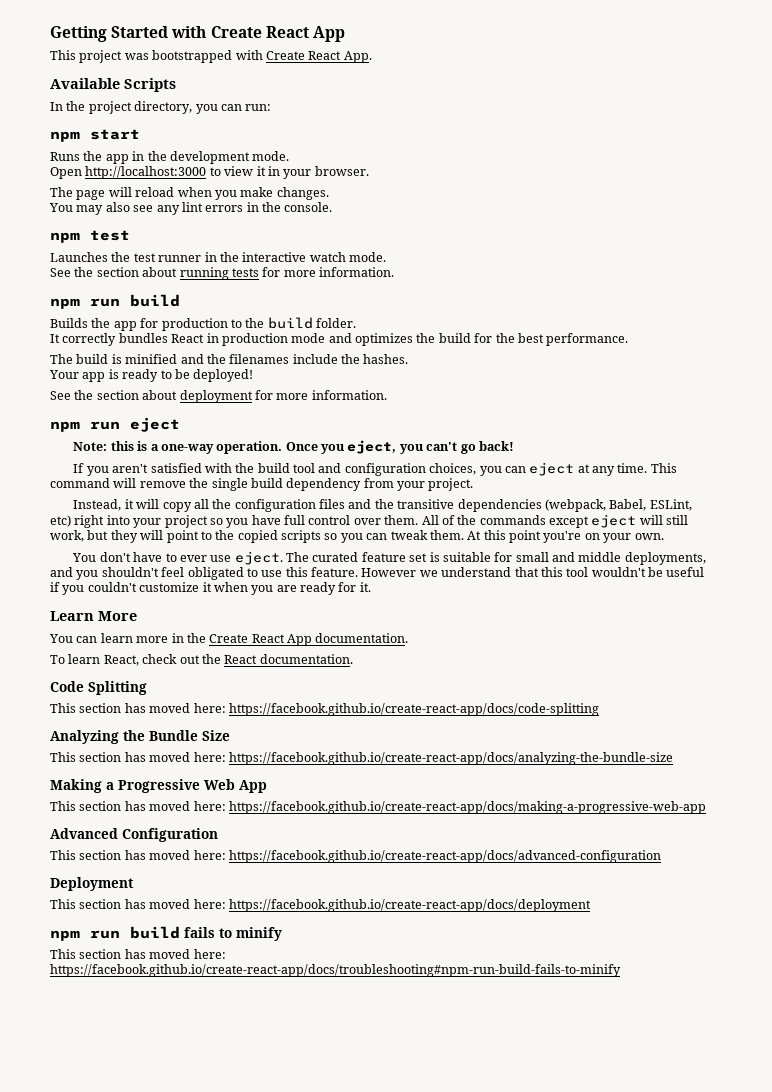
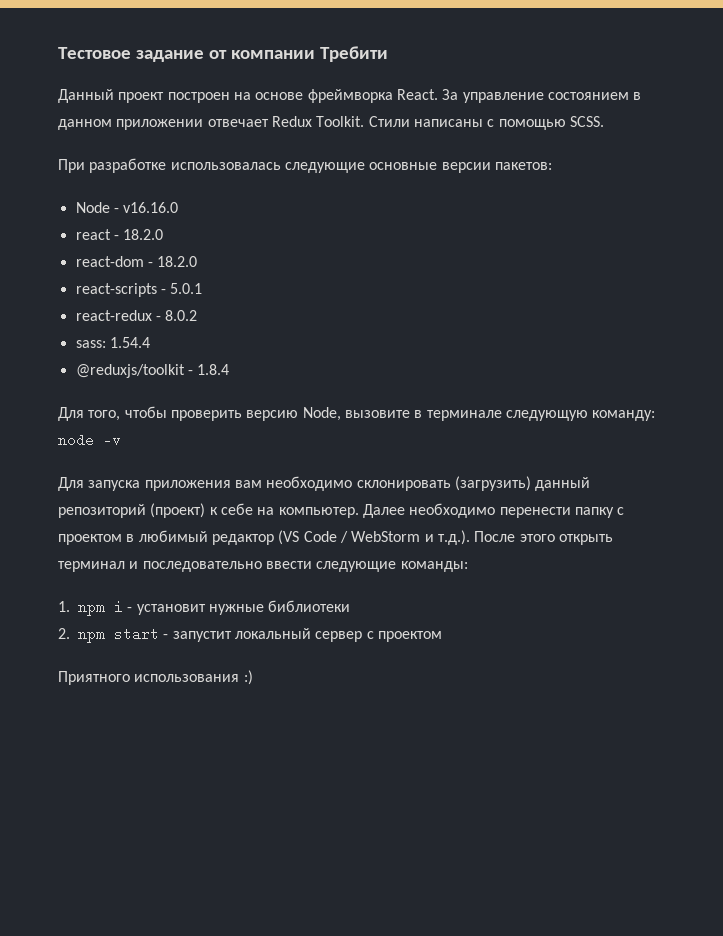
[50,26,345,42] [50,50,372,63] [50,78,176,92] [50,101,272,114] [50,129,140,142] [50,151,290,164] [50,166,369,179] [50,187,329,200] [49,202,333,215] [50,230,130,243] [50,252,386,262] [50,267,394,280] [50,294,180,309] [50,317,356,331] [50,333,629,346] [50,354,409,364] [49,369,254,382] [50,390,387,403] [50,417,180,432] [73,440,514,454] [73,462,677,476] [50,478,474,491] [73,499,692,512] [50,514,689,528] [50,530,664,543] [72,551,706,565] [50,567,705,580] [50,582,371,595] [50,611,137,621] [49,633,409,646] [50,654,353,666] [50,681,147,695] [50,703,599,716] [50,730,230,744] [50,752,673,765] [50,779,267,793] [50,801,706,814] [50,828,218,842] [50,850,661,863] [50,877,134,891] [50,899,591,912] [50,926,282,941] [50,949,226,959] [50,964,621,977] Getting Started with Create React App // This project was bootstrapped with Create React App. // Available Scripts // In the project directory, you can run: // npm start // Runs the app in the development mode. // Open http://localhost:3000 to view it in your browser. // The page will reload when you make changes. // You may also see any lint errors in the console. // npm test // Launches the test runner in the interactive watch mode. // See the section about running tests for more information. // npm run build // Builds the app for production to the build folder. // It correctly bundles React in production mode and optimizes the build for the best performance. // The build is minified and the filenames include the hashes. // Your app is ready to be deployed! // See the section about deployment for more information. // npm run eject // Note: this is a one-way operation. Once you eject, you can't go back! // If you aren't satisfied with the build tool and configuration choices, you can eject at any time. This command will remove the single build dependency from your project. // Instead, it will copy all the configuration files and the transitive dependencies (webpack, Babel, ESLint, etc) right into your project so you have full control over them. All of the commands except eject will still work, but they will point to the copied scripts so you can tweak them. At this point you're on your own. // You don't have to ever use eject. The curated feature set is suitable for small and middle deployments, and you shouldn't feel obligated to use this feature. However we understand that this tool wouldn't be useful if you couldn't customize it when you are ready for it. // Learn More // You can learn more in the Create React App documentation. // To learn React, check out the React documentation. // Code Splitting // This section has moved here: https://facebook.github.io/create-react-app/docs/code-splitting // Analyzing the Bundle Size // This section has moved here: https://facebook.github.io/create-react-app/docs/analyzing-the-bundle-size // Making a Progressive Web App // This section has moved here: https://facebook.github.io/create-react-app/docs/making-a-progressive-web-app // Advanced Configuration // This section has moved here: https://facebook.github.io/create-react-app/docs/advanced-configuration // Deployment // This section has moved here: https://facebook.github.io/create-react-app/docs/deployment // npm run build fails to minify // This section has moved here: https://facebook.github.io/create-react-app/docs/troubleshooting#npm-run-build-fails-to-minify -> [58,46,388,62] [58,89,642,103] [58,116,604,130] [58,158,552,173] [75,202,179,213] [75,229,164,240] [75,256,198,267] [75,283,203,297] [75,310,198,321] [75,337,150,348] [75,364,230,378] [58,406,656,421] [58,433,121,447] [58,476,591,491] [58,503,625,518] [58,530,613,545] [58,561,468,572] [58,600,351,616] [58,627,442,643] [58,670,253,685] Тестовое задание от компании Требити // Данный проект построен на основе фреймворка React. За управление состоянием в данном приложении отвечает Redux Toolkit. Стили написаны с помощью SCSS. // При разработке использовалась следующие основные версии пакетов: // Node - v16.16.0 // react - 18.2.0 // react-dom - 18.2.0 // react-scripts - 5.0.1 // react-redux - 8.0.2 // sass: 1.54.4 // @reduxjs/toolkit - 1.8.4 // Для того, чтобы проверить версию Node, вызовите в терминале следующую команду: node -v // Для запуска приложения вам необходимо склонировать (загрузить) данный репозиторий (проект) к себе на компьютер. Далее необходимо перенести папку с проектом в любимый редактор (VS Code / WebStorm и т.д.). После этого открыть терминал и последовательно ввести следующие команды: // 1. npm i - установит нужные библиотеки // 2. npm start - запустит локальный сервер с проектом // Приятного использования :)

